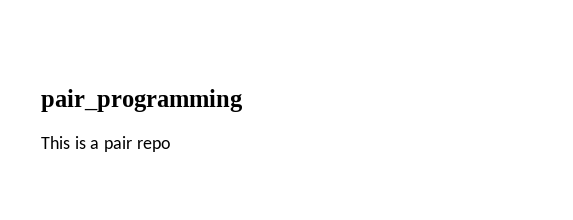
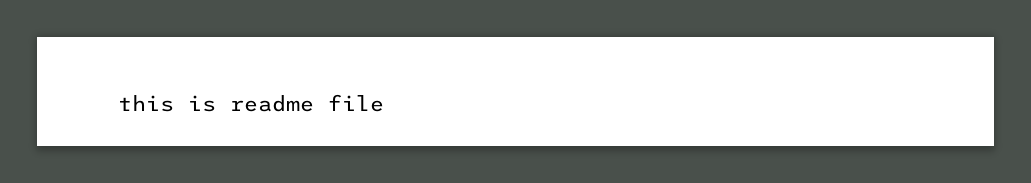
[41,89,243,112] [41,136,171,152] pair_programming // This is a pair repo -> [118,94,384,112] this is readme file

